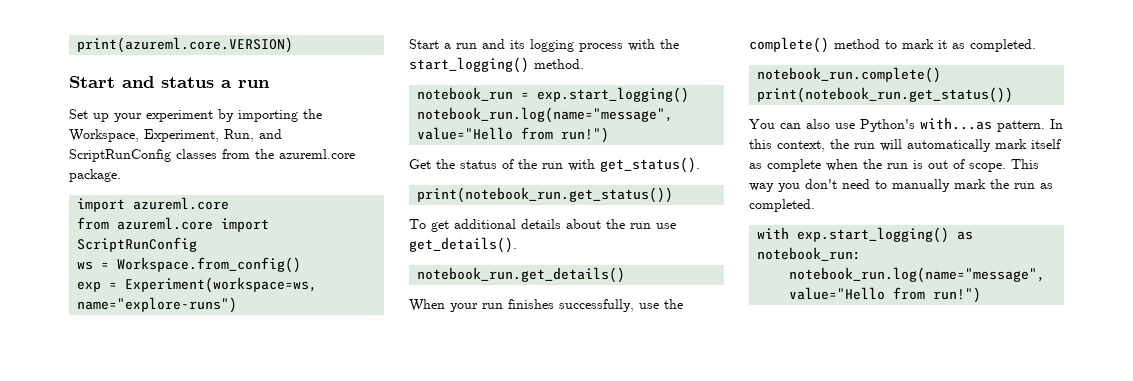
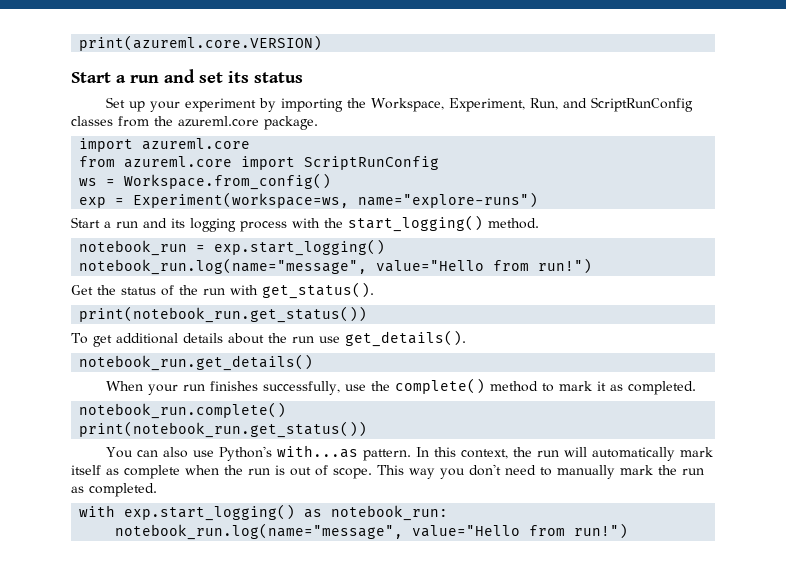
[122,76,270,88] and status a run -> [116,69,303,83] a run and set its status

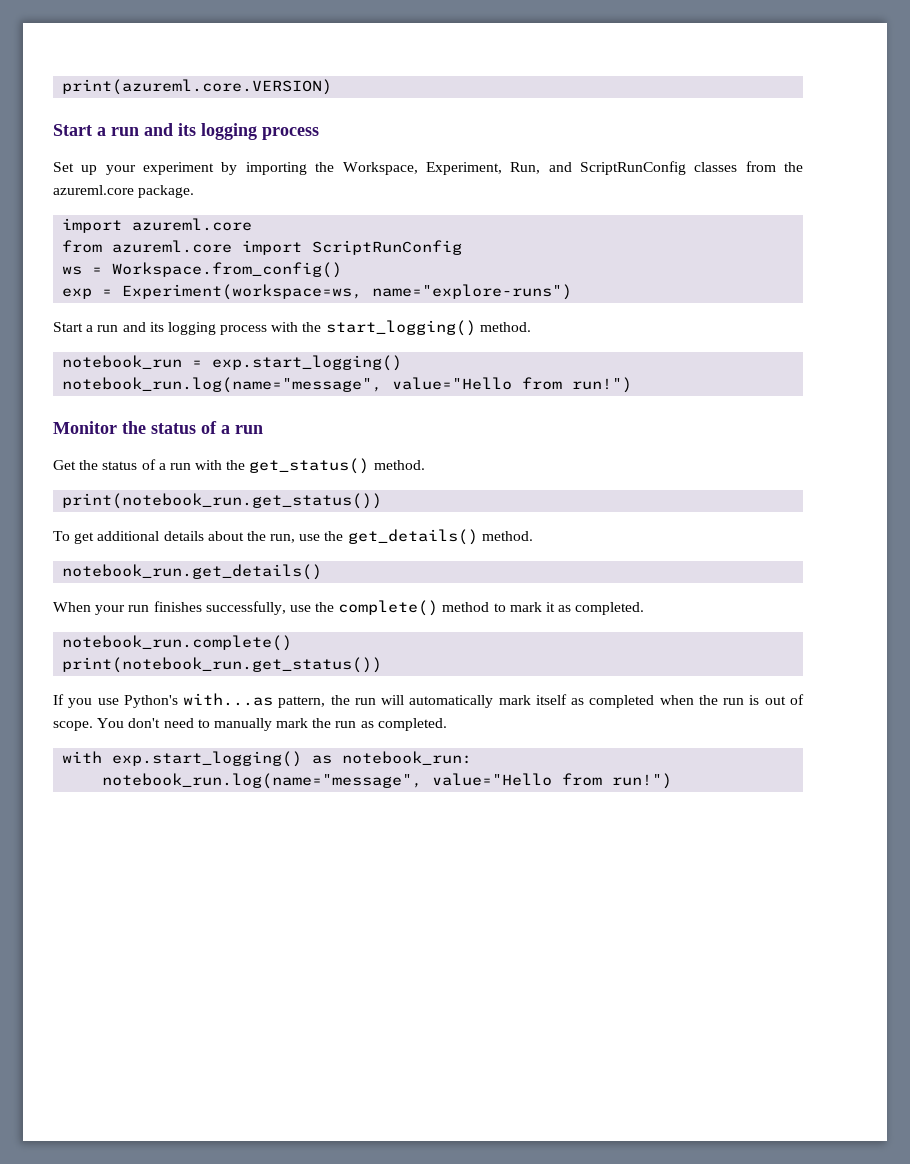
[199,71,303,83] set its status -> [178,123,319,140] its logging process
(593, 266) none -> [53,421,263,434] // Monitor the status of a run
[179,285,198,295] the -> [158,463,166,470] a
[262,282,374,299] get_status(). -> [226,458,425,474] the get_status() method.
[291,330,466,347] run use get_details(). -> [270,529,533,545] run, use the get_details() method.
[105,445,508,461] You can also use Python's with...as pattern. In this context, -> [53,693,326,708] If you use Python's with...as pattern,
[124,465,180,479] complete -> [589,695,655,708] completed
[377,465,465,479] This way you -> [97,718,125,728] You

